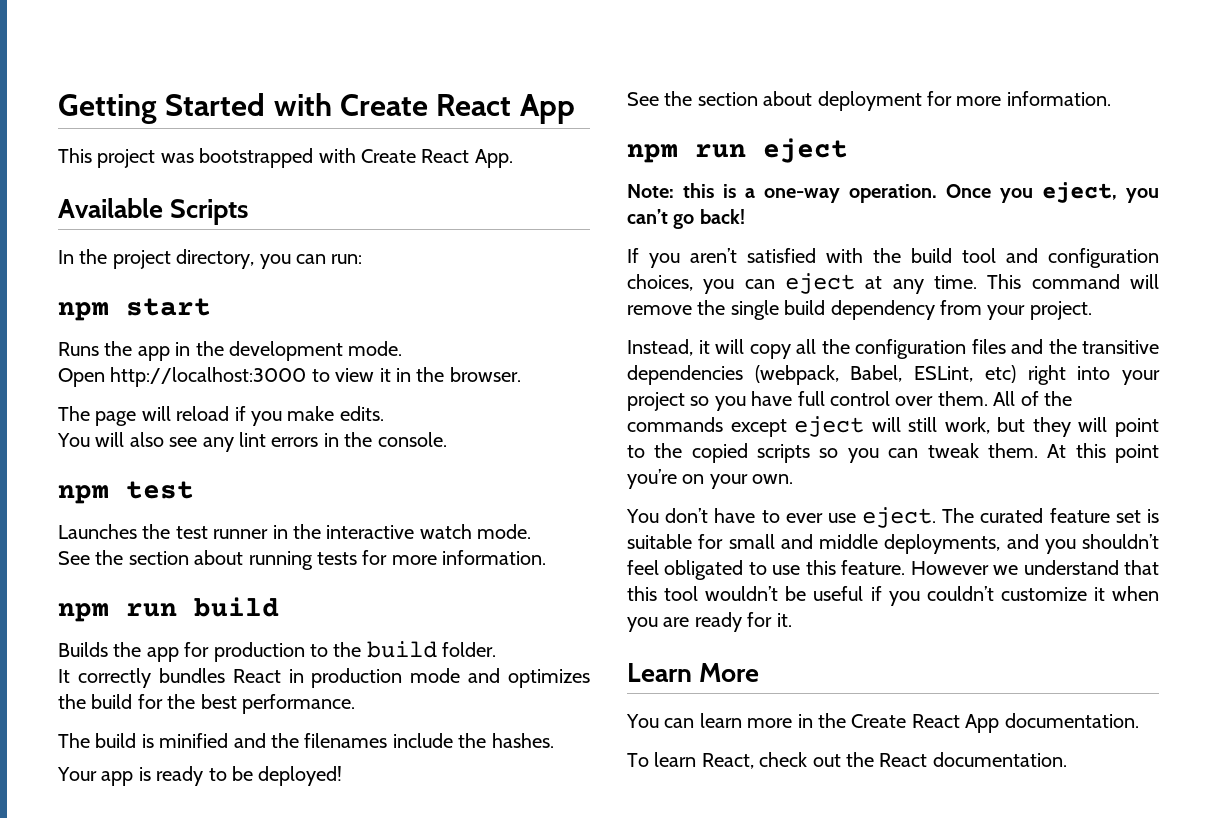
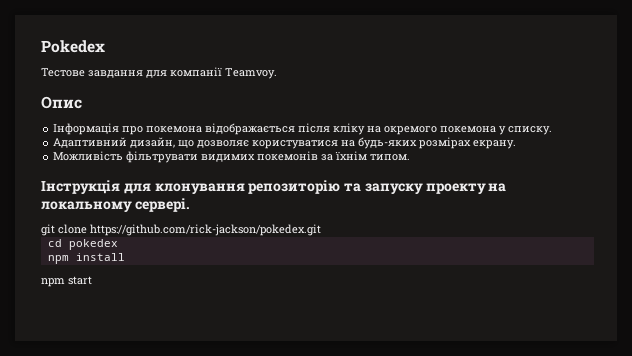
[58,93,575,124] [58,148,513,168] [58,198,249,225] [58,249,363,269] [58,298,211,321] [58,341,403,361] [58,367,521,387] [58,406,384,426] [57,432,447,452] [58,481,194,504] [58,524,532,539] [58,550,547,570] [58,597,279,622] [58,641,497,662] [58,668,590,688] [58,694,355,714] [58,733,554,748] [57,766,343,786] [627,91,1111,111] [627,138,848,163] [627,182,1159,203] [627,209,745,229] [627,248,1159,268] [627,273,1159,294] [627,300,1092,320] [627,339,1159,359] [627,365,1160,385] [627,391,1072,411] [627,416,1159,437] [627,443,1159,463] [627,469,794,489] [626,507,1159,528] [627,534,1160,554] [627,560,1159,580] [627,586,1159,606] [627,612,792,632] [627,663,760,682] [626,713,1139,733] [627,752,1067,769] Getting Started with Create React App // This project was bootstrapped with Create React App. // Available Scripts // In the project directory, you can run: // npm start // Runs the app in the development mode. // Open http://localhost:3000 to view it in the browser. // The page will reload if you make edits. // You will also see any lint errors in the console. // npm test // Launches the test runner in the interactive watch mode. // See the section about running tests for more information. // npm run build // Builds the app for production to the build folder. // It correctly bundles React in production mode and optimizes the build for the best performance. // The build is minified and the filenames include the hashes. // Your app is ready to be deployed! // See the section about deployment for more information. // npm run eject // Note: this is a one-way operation. Once you eject, you can’t go back! // If you aren’t satisfied with the build tool and configuration choices, you can eject at any time. This command will remove the single build dependency from your project. // Instead, it will copy all the configuration files and the transitive dependencies (webpack, Babel, ESLint, etc) right into your project so you have full control over them. All of the commands except eject will still work, but they will point to the copied scripts so you can tweak them. At this point you’re on your own. // You don’t have to ever use eject. The curated feature set is suitable for small and middle deployments, and you shouldn’t feel obligated to use this feature. However we understand that this tool wouldn’t be useful if you couldn’t customize it when you are ready for it. // Learn More // You can learn more in the Create React App documentation. // To learn React, check out the React documentation. -> [41,40,105,53] [41,67,277,79] [41,96,82,109] [53,123,553,135] [53,137,517,149] [53,151,411,163] [41,180,507,194] [41,198,190,212] [41,224,321,236] [47,239,118,250] [47,253,125,264] [41,276,92,287] Pokedex // Тестове завдання для компанії Teamvoy. // Опис // Інформація про покемона відображається після кліку на окремого покемона у списку. // Адаптивний дизайн, що дозволяє користуватися на будь-яких розмірах екрану. // Можливість фільтрувати видимих покемонів за їхнім типом. // Інструкція для клонування репозиторію та запуску проекту на локальному сервері. // git clone https://github.com/rick-jackson/pokedex.git // cd pokedex // npm install // npm start

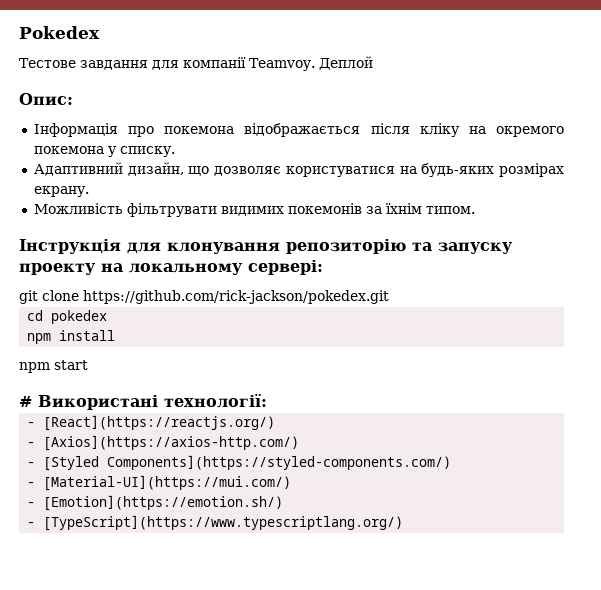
[41,96,82,109] // Опис -> [318,56,373,70] [19,93,73,105] Деплой // Опис:
[134,198,190,212] сервері. -> [248,260,323,275] сервері:
(92, 280) none -> [19,394,267,410] [27,415,276,431] [27,435,300,451] [27,455,452,471] [27,475,292,491] [27,495,284,511] [27,515,404,531] // # Використані технології: // - [React](https://reactjs.org/) // - [Axios](https://axios-http.com/) // - [Styled Components](https://styled-components.com/) // - [Material-UI](https://mui.com/) // - [Emotion](https://emotion.sh/) // - [TypeScript](https://www.typescriptlang.org/)

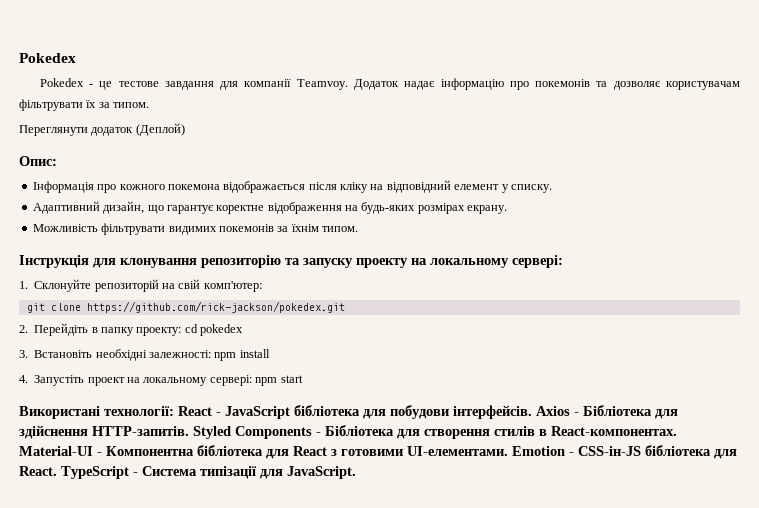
[19,56,373,71] Тестове завдання для компанії Teamvoy. Деплой -> [39,78,740,90] [19,99,150,111] [19,123,185,136] Pokedex - це тестове завдання для компанії Teamvoy. Додаток надає інформацію про покемонів та дозволяє користувачам фільтрувати їх за типом. // Переглянути додаток (Деплой)
(155, 131) none -> [119,184,165,190] кожного
[496,126,564,137] [33,146,104,154] окремого покемона -> [386,180,500,193] відповідний елемент
[214,166,395,177] дозволяє користуватися -> [166,202,342,214] гарантує коректне відображення
[19,290,389,304] [27,310,108,324] [27,330,116,344] git clone https://github.com/rick-jackson/pokedex.git // cd pokedex // npm install // -> [19,279,262,292] [26,301,345,313] [19,323,244,336] [19,349,270,361] [19,375,252,386] 1. Склонуйте репозиторій на свій комп'ютер: // git clone https://github.com/rick-jackson/pokedex.git // 2. Перейдіть в папку проекту: cd pokedex // 3. Встановіть необхідні залежності: npm install // 4. Запустіть проект на локальному сервері:
[19,396,32,407] # -> (303, 379) none
[27,415,276,431] [27,435,300,451] [27,455,452,471] [27,475,292,491] [27,495,284,511] [27,515,404,531] // - [React](https://reactjs.org/) // - [Axios](https://axios-http.com/) // - [Styled Components](https://styled-components.com/) // - [Material-UI](https://mui.com/) // - [Emotion](https://emotion.sh/) // - [TypeScript](https://www.typescriptlang.org/) -> [178,405,678,419] [19,425,677,439] [19,445,737,459] [19,466,356,479] React - JavaScript бібліотека для побудови інтерфейсів. Axios - Бібліотека для здійснення HTTP-запитів. Styled Components - Бібліотека для створення стилів в React-компонентах. Material-UI - Компонентна бібліотека для React з готовими UI-елементами. Emotion - CSS-ін-JS бібліотека для React. TypeScript - Система типізації для JavaScript.

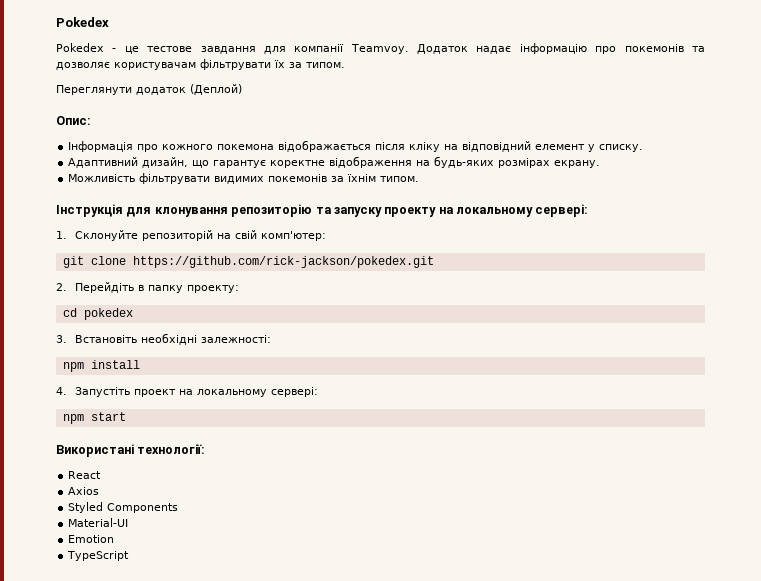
(182, 331) none -> (240, 289) //
(211, 354) none -> (272, 339) //
(252, 380) none -> (319, 392) //
[178,405,678,419] [19,425,677,439] [19,445,737,459] [19,466,356,479] React - JavaScript бібліотека для побудови інтерфейсів. Axios - Бібліотека для здійснення HTTP-запитів. Styled Components - Бібліотека для створення стилів в React-компонентах. Material-UI - Компонентна бібліотека для React з готовими UI-елементами. Emotion - CSS-ін-JS бібліотека для React. TypeScript - Система типізації для JavaScript. -> [68,471,102,479] [68,487,100,495] [68,502,179,513] [68,518,129,527] [68,535,115,543] [67,551,130,561] // React // Axios // Styled Components // Material-UI // Emotion // TypeScript

